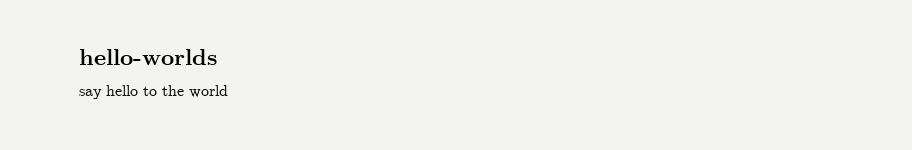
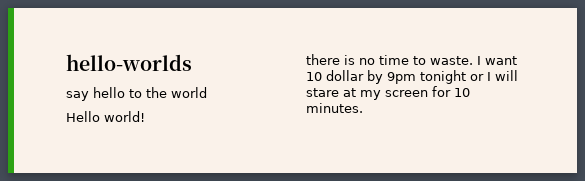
(228, 91) none -> [66,111,145,122] [306,54,517,65] [306,70,518,84] [306,86,470,100] [306,103,363,113] // Hello world! // there is no time to waste. I want 10 dollar by 9pm tonight or I will stare at my screen for 10 minutes.

